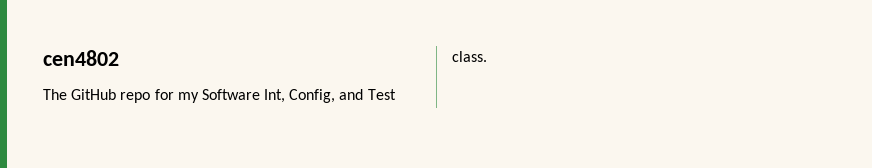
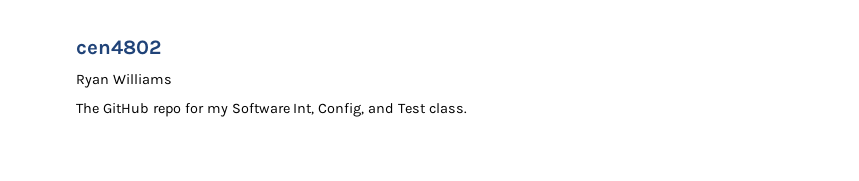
(119, 58) none -> [76,74,172,88] // Ryan Williams

